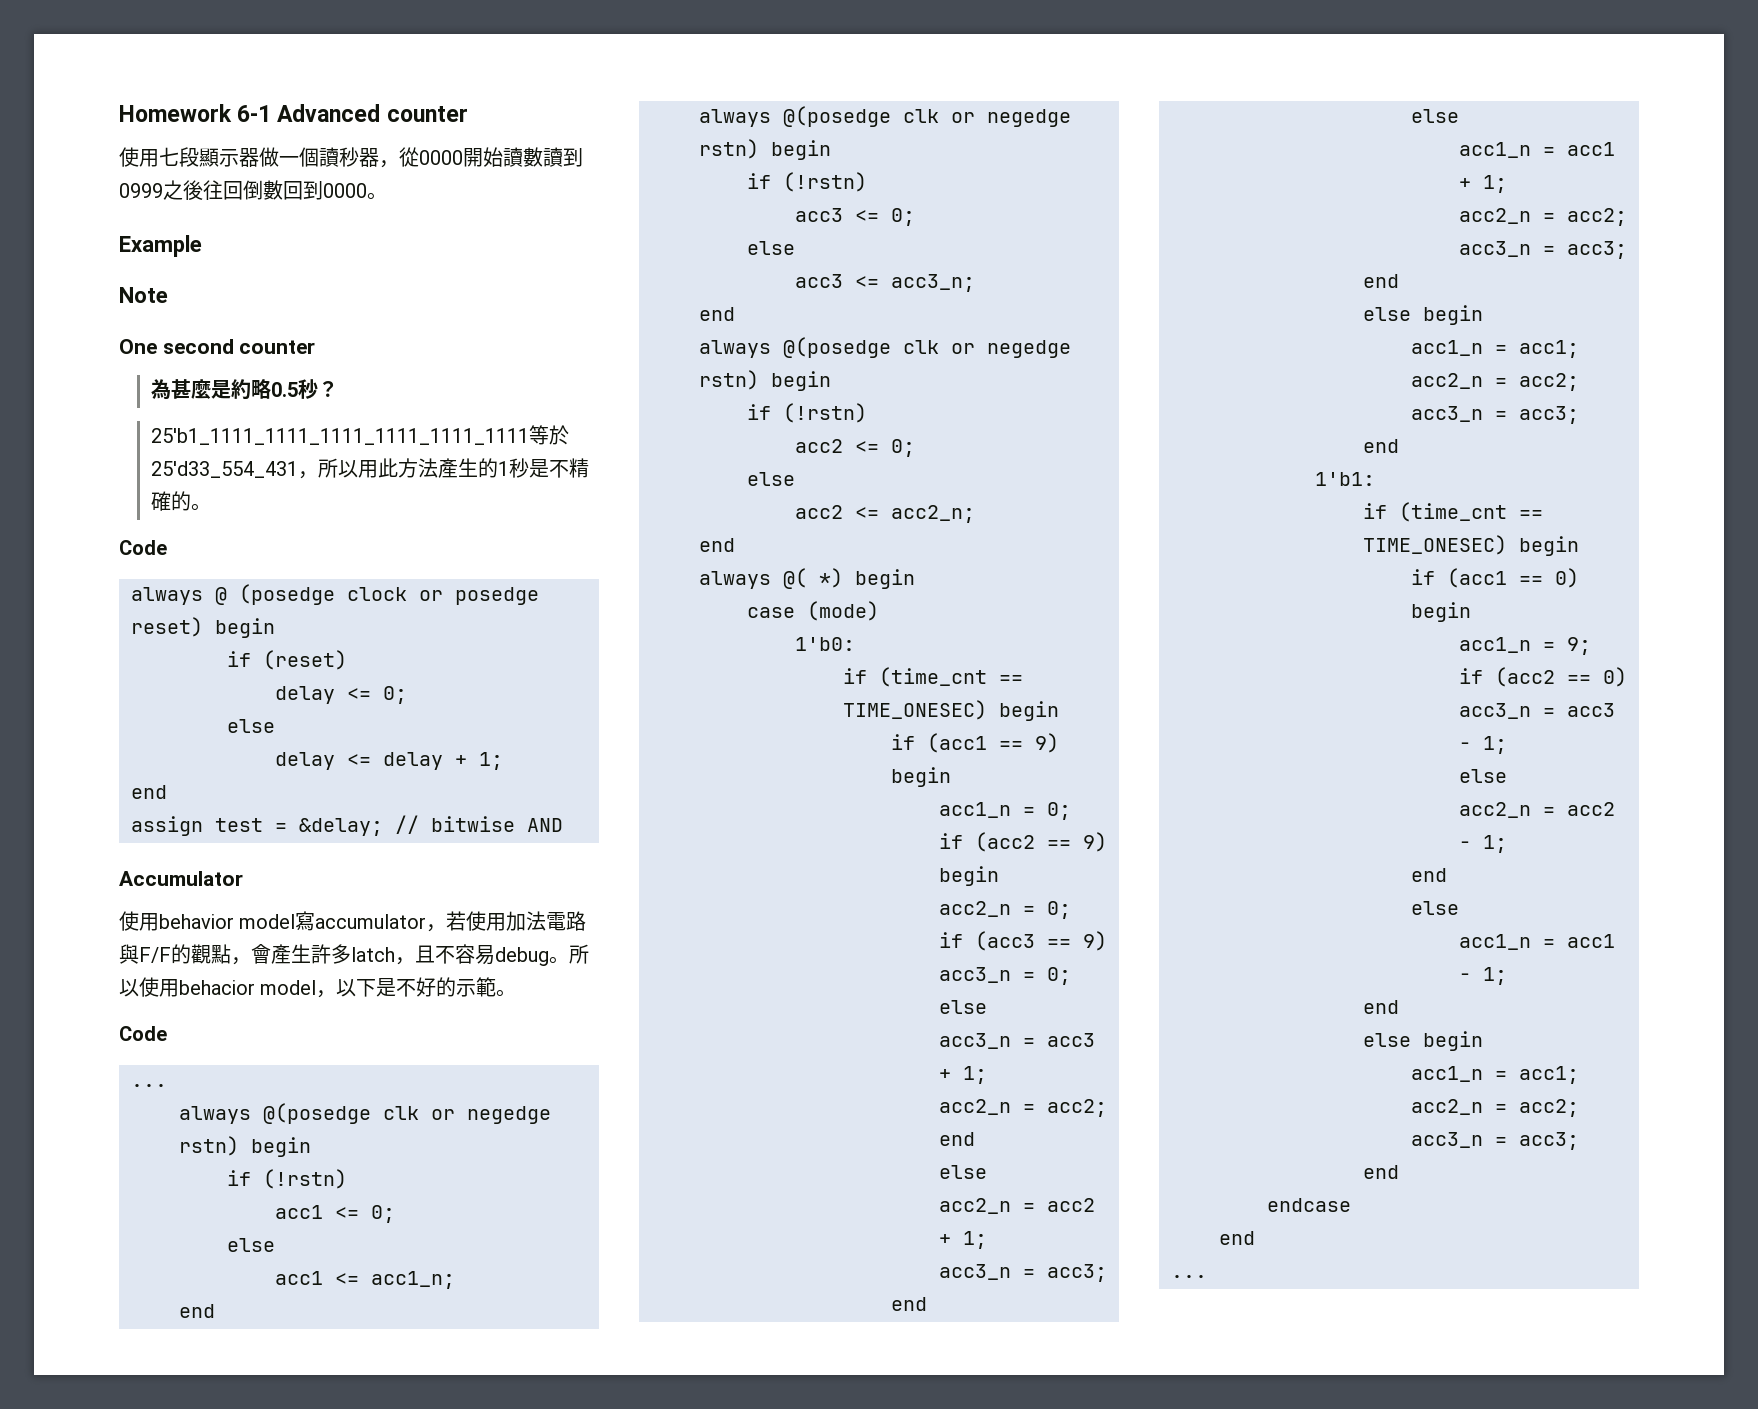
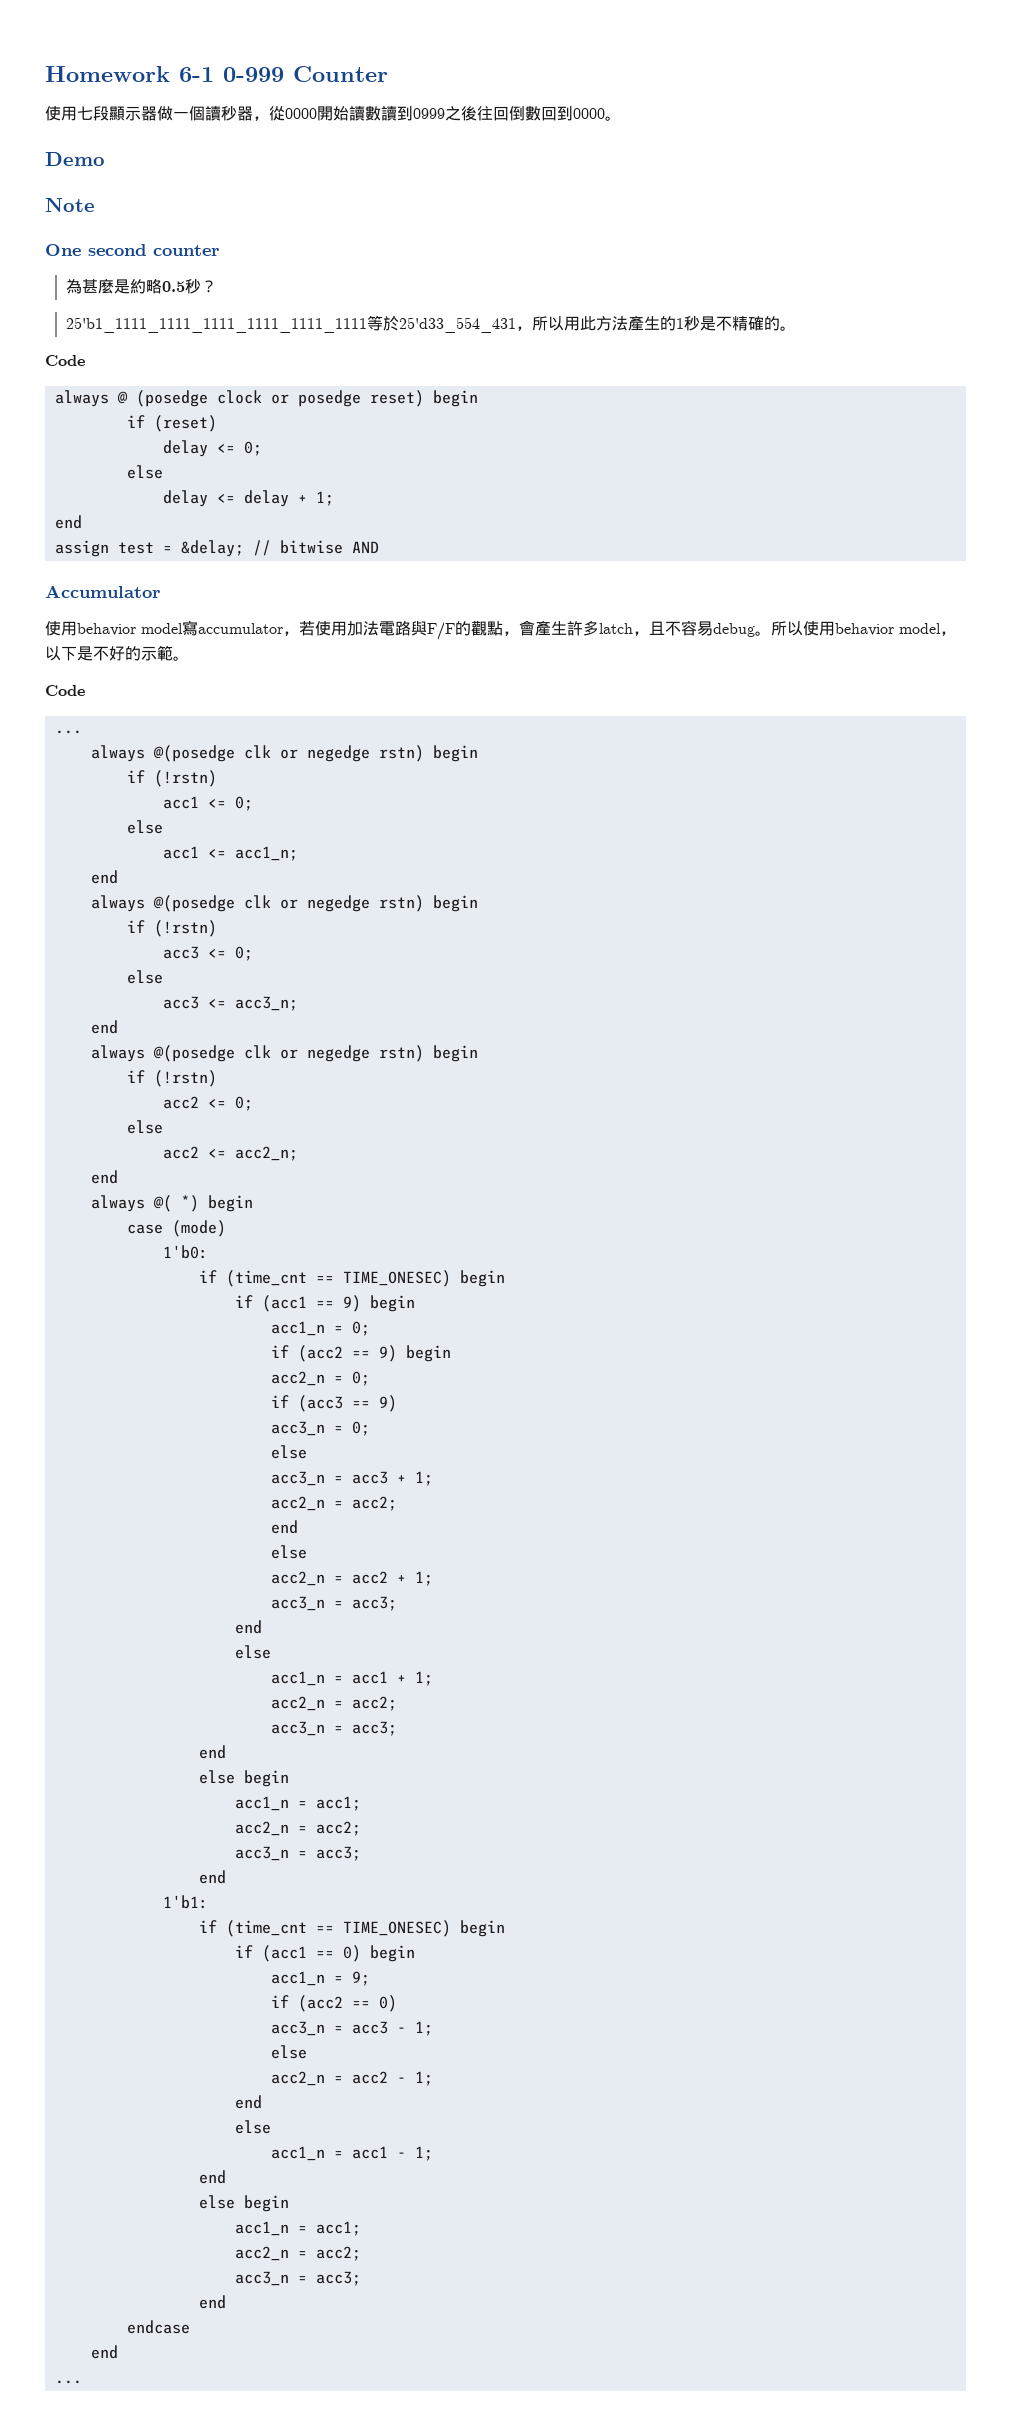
[277,104,468,122] Advanced counter -> [223,66,388,82] 0-999 Counter
[119,235,202,257] Example -> [45,152,105,166] Demo
[179,980,255,995] behacior -> [835,623,894,636] behavior

